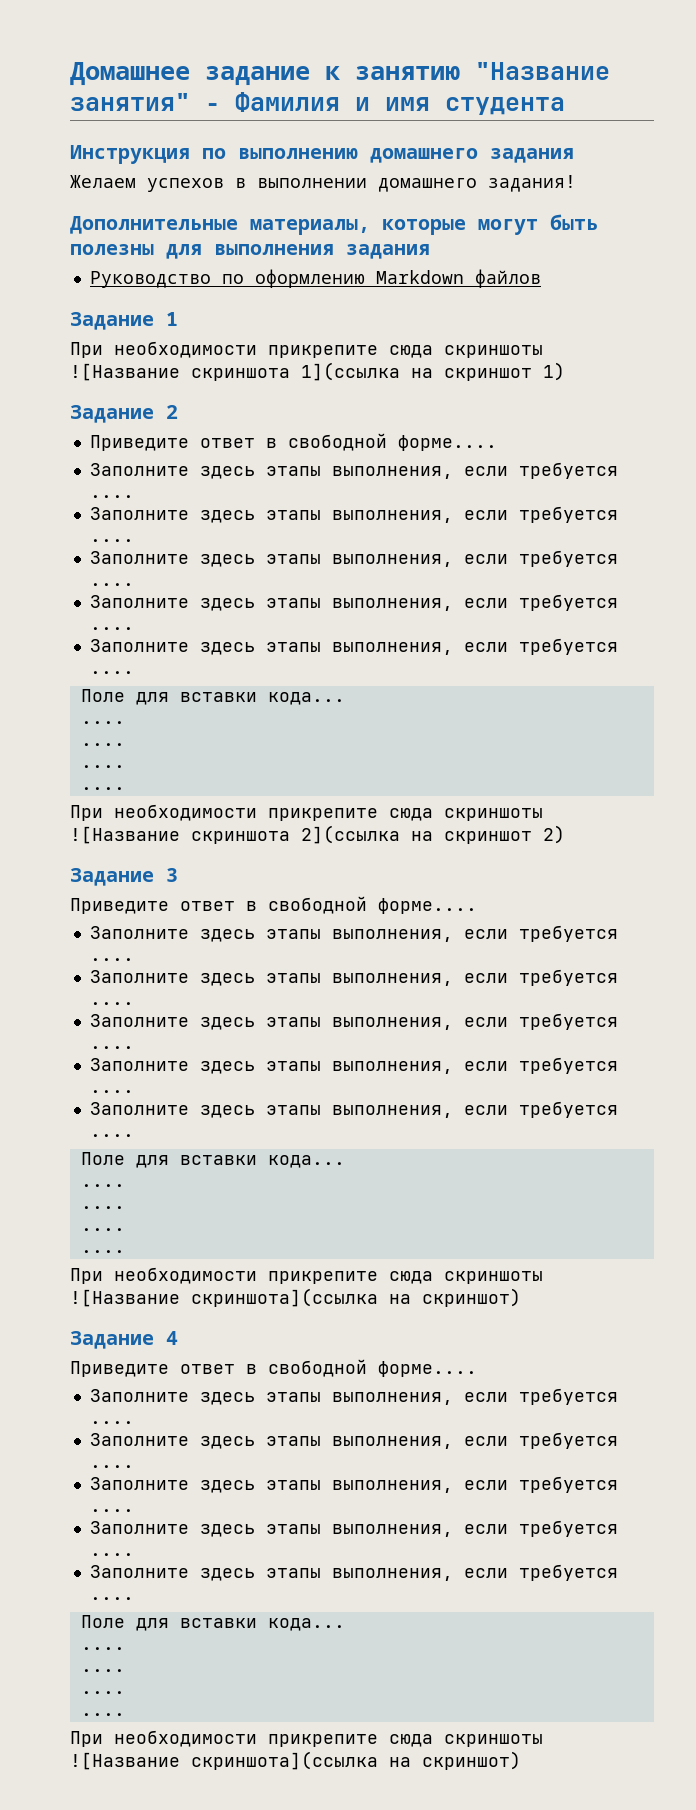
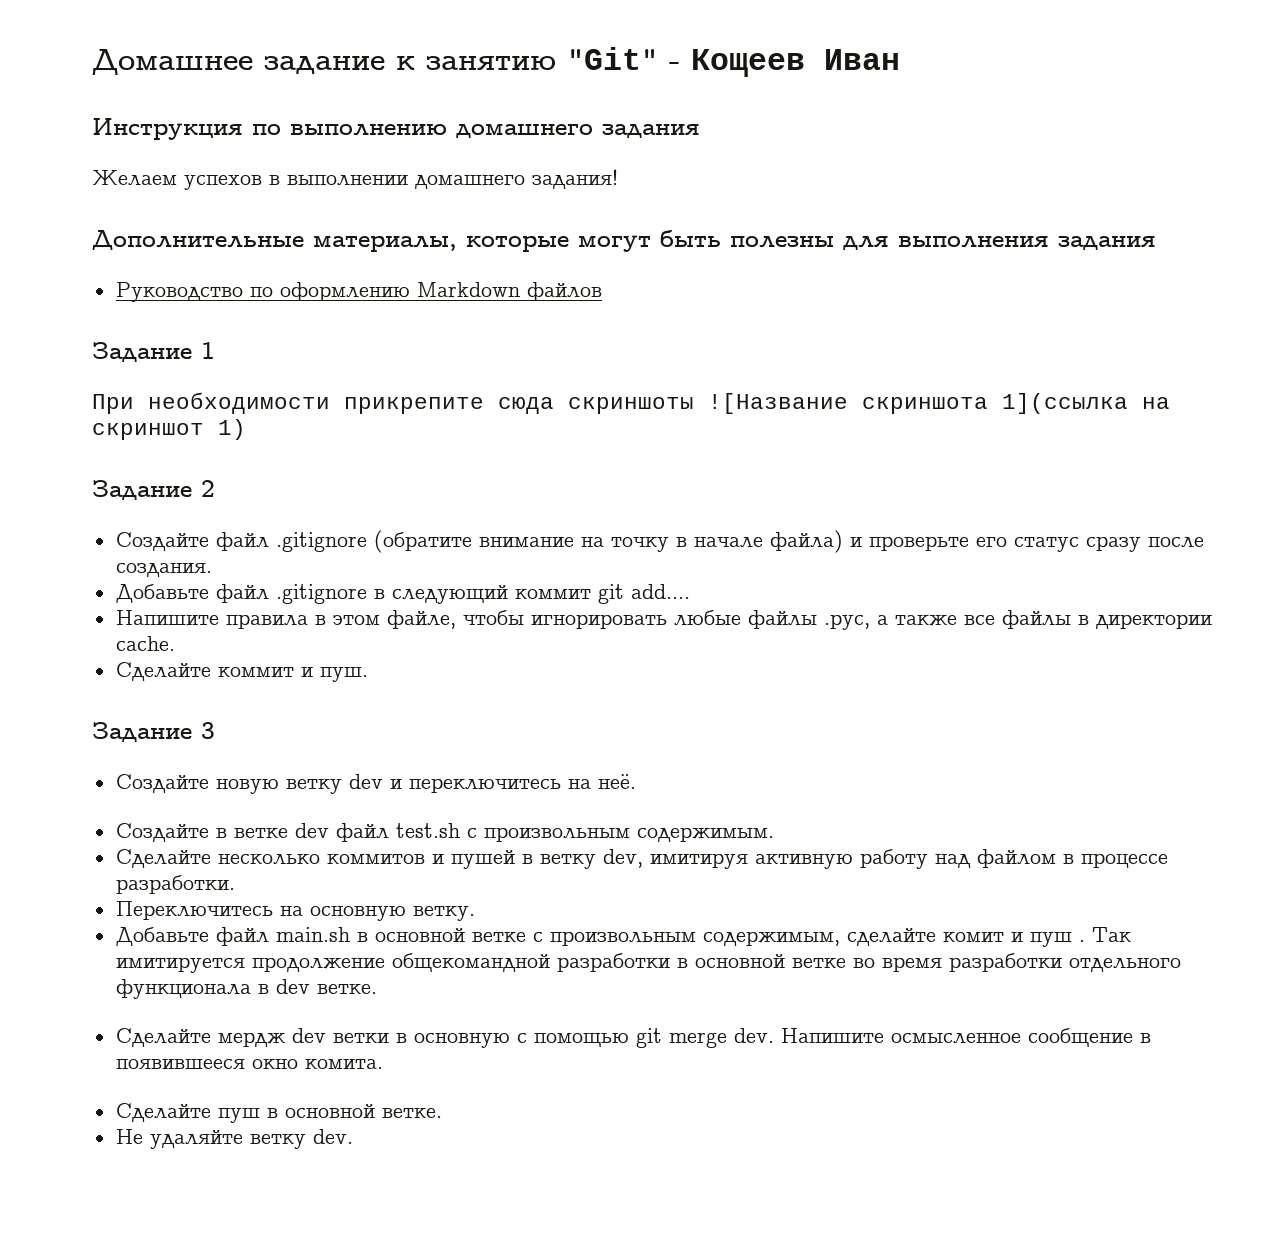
[475,62,610,80] [70,92,565,115] "Название занятия" - Фамилия и имя студента -> [567,47,900,77] "Git" - Кощеев Иван
[89,433,497,451] [89,462,618,479] [89,495,134,498] [89,506,618,523] [89,539,134,542] [89,550,618,567] [89,583,134,586] [89,594,618,611] [89,627,134,630] [89,638,618,655] [89,671,134,674] [80,689,345,705] [80,721,125,724] [80,743,125,746] [80,765,125,768] [80,787,125,790] [70,804,543,821] [70,825,565,844] [70,868,178,886] [70,896,477,914] [89,925,618,942] [89,958,134,961] [89,969,618,986] [89,1002,134,1005] [89,1013,618,1030] [89,1046,134,1049] [89,1057,618,1074] [89,1090,134,1093] [89,1101,618,1118] [89,1134,134,1137] [80,1152,345,1168] [80,1184,125,1187] [80,1206,125,1209] [80,1228,125,1231] [80,1250,125,1253] [70,1267,543,1284] [70,1288,521,1307] [70,1331,178,1349] [70,1359,477,1377] [89,1388,618,1405] [89,1421,134,1424] [89,1432,618,1449] [89,1465,134,1468] [89,1476,618,1493] [89,1509,134,1512] [89,1520,618,1537] [89,1553,134,1556] [89,1564,618,1581] [89,1597,134,1600] [80,1615,345,1631] [80,1647,125,1650] [80,1669,125,1672] [80,1691,125,1694] [80,1713,125,1716] [70,1730,543,1747] [70,1751,521,1770] Приведите ответ в свободной форме.... // Заполните здесь этапы выполнения, если требуется .... // Заполните здесь этапы выполнения, если требуется .... // Заполните здесь этапы выполнения, если требуется .... // Заполните здесь этапы выполнения, если требуется .... // Заполните здесь этапы выполнения, если требуется .... // Поле для вставки кода... // .... // .... // .... // .... // При необходимости прикрепитe сюда скриншоты ![Название скриншота 2](ссылка на скриншот 2) // Задание 3 // Приведите ответ в свободной форме.... // Заполните здесь этапы выполнения, если требуется .... // Заполните здесь этапы выполнения, если требуется .... // Заполните здесь этапы выполнения, если требуется .... // Заполните здесь этапы выполнения, если требуется .... // Заполните здесь этапы выполнения, если требуется .... // Поле для вставки кода... // .... // .... // .... // .... // При необходимости прикрепитe сюда скриншоты ![Название скриншота](ссылка на скриншот) // Задание 4 // Приведите ответ в свободной форме.... // Заполните здесь этапы выполнения, если требуется .... // Заполните здесь этапы выполнения, если требуется .... // Заполните здесь этапы выполнения, если требуется .... // Заполните здесь этапы выполнения, если требуется .... // Заполните здесь этапы выполнения, если требуется .... // Поле для вставки кода... // .... // .... // .... // .... // При необходимости прикрепитe сюда скриншоты ![Название скриншота](ссылка на скриншот) -> [115,530,1204,553] [115,563,212,577] [115,584,690,604] [115,610,1212,630] [115,636,175,651] [115,662,368,682] [92,722,215,742] [115,774,636,794] [115,823,774,842] [115,849,1168,869] [115,875,235,894] [115,901,475,921] [115,927,1131,947] [115,953,1181,973] [115,979,377,999] [115,1028,1151,1048] [115,1059,383,1069] [115,1103,442,1123] [115,1129,353,1149] Создайте файл .gitignore (обратите внимание на точку в начале файла) и проверьте его статус сразу после создания. // Добавьте файл .gitignore в следующий коммит git add.... // Напишите правила в этом файле, чтобы игнорировать любые файлы .pyc, а также все файлы в директории cache. // Сделайте коммит и пуш. // Задание 3 // Создайте новую ветку dev и переключитесь на неё. // Создайте в ветке dev файл test.sh с произвольным содержимым. // Сделайте несколько коммитов и пушей в ветку dev, имитируя активную работу над файлом в процессе разработки. // Переключитесь на основную ветку. // Добавьте файл main.sh в основной ветке с произвольным содержимым, сделайте комит и пуш . Так имитируется продолжение общекомандной разработки в основной ветке во время разработки отдельного функционала в dev ветке. // Сделайте мердж dev ветки в основную с помощью git merge dev. Напишите осмысленное сообщение в появившееся окно комита. // Сделайте пуш в основной ветке. // Не удаляйте ветку dev.

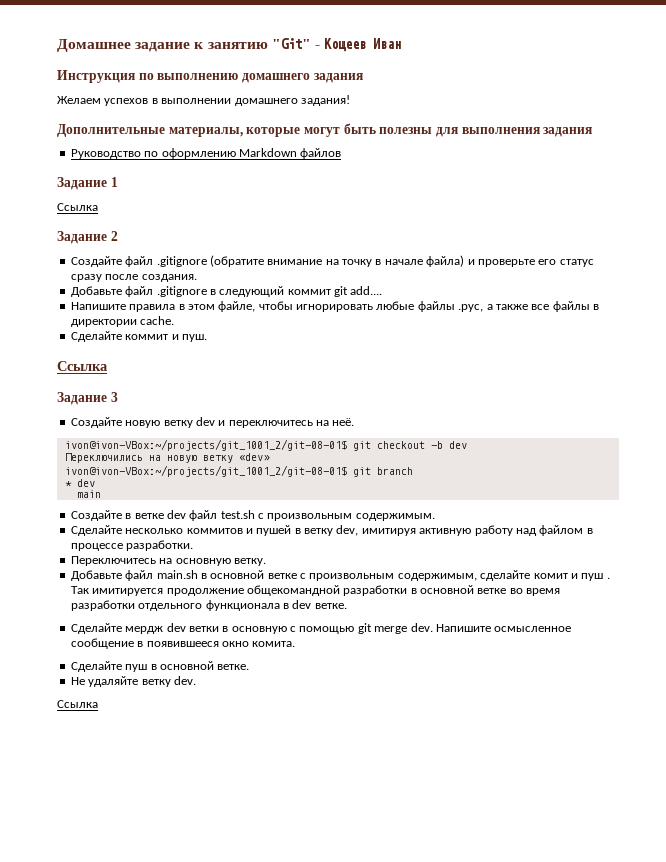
[92,392,1170,414] [92,419,246,440] При необходимости прикрепитe сюда скриншоты ![Название скриншота 1](ссылка на скриншот 1) -> [57,203,98,211] Ссылка
(368, 674) none -> [57,361,108,371] // Ссылка
(636, 781) none -> [64,439,467,451] [64,453,270,463] [64,465,413,477] [64,479,95,487] [76,490,101,498] // ivon@ivon-VBox:~/projects/git_1001_2/git-08-01$ git checkout -b dev // Переключились на новую ветку «dev» // ivon@ivon-VBox:~/projects/git_1001_2/git-08-01$ git branch // * dev // main
(353, 1136) none -> [57,700,98,708] // Ссылка

